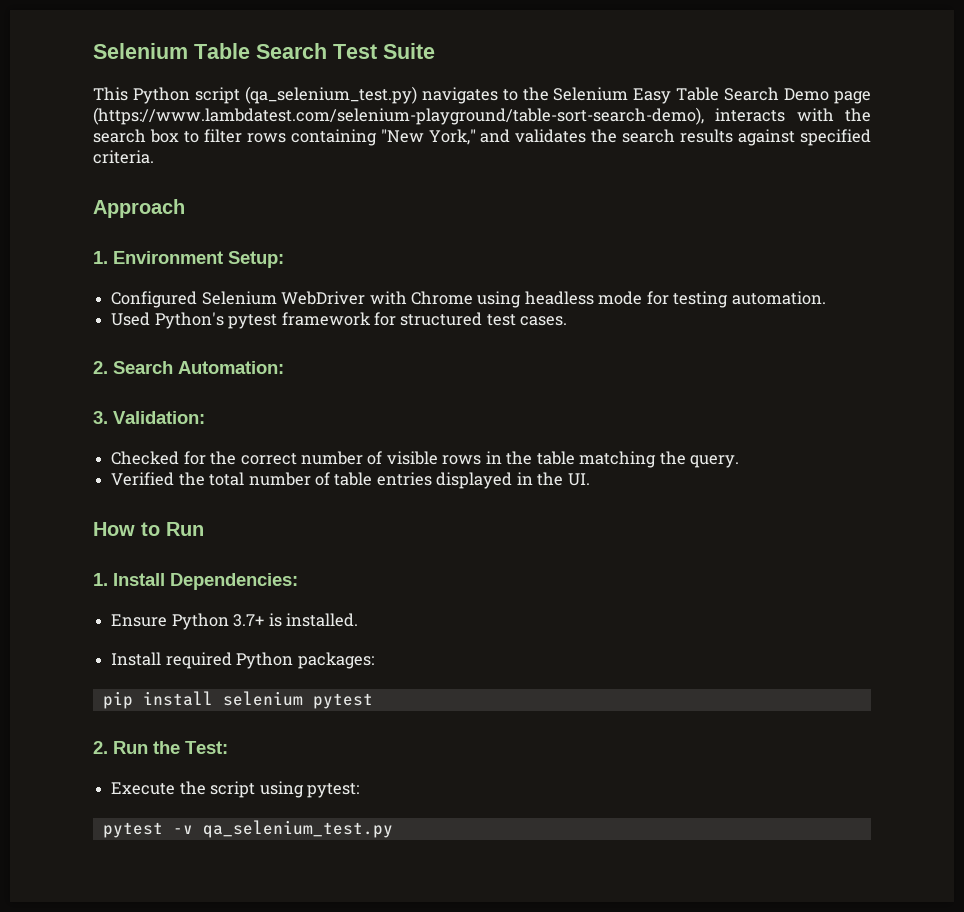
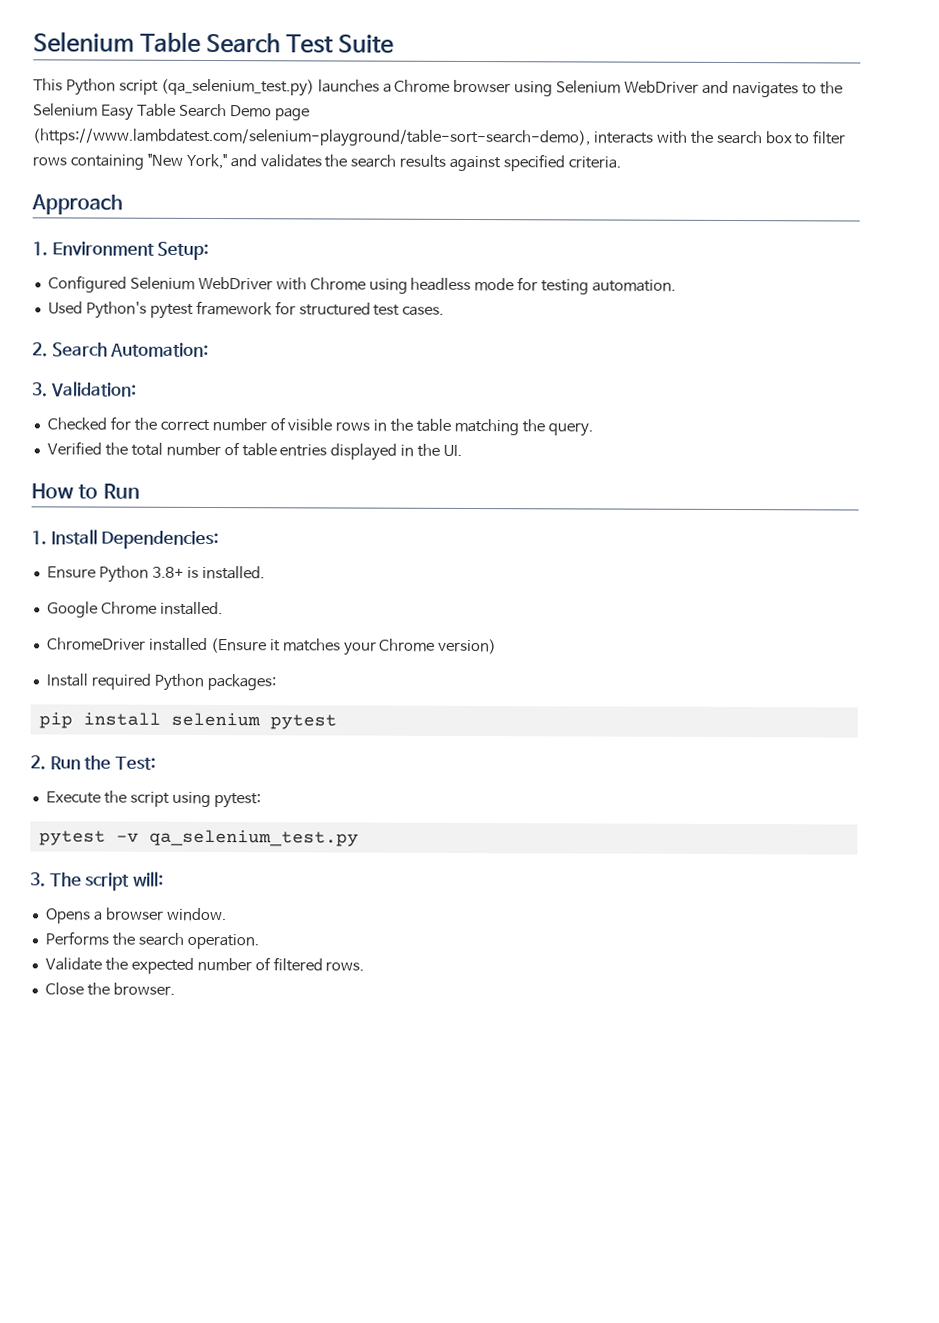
(417, 95) none -> [317,79,730,97] launches a Chrome browser using Selenium WebDriver and
[233,614,265,627] 3.7+ -> [151,566,184,578] 3.8+
(358, 620) none -> [46,601,223,618] [46,637,498,656] // Google Chrome installed. // ChromeDriver installed (Ensure it matches your Chrome version)
(393, 829) none -> [30,871,164,891] [44,907,227,924] [44,931,259,950] [44,957,365,974] [44,982,175,996] // 3. The script will: // Opens a browser window. // Performs the search operation. // Validate the expected number of filtered rows. // Close the browser.

